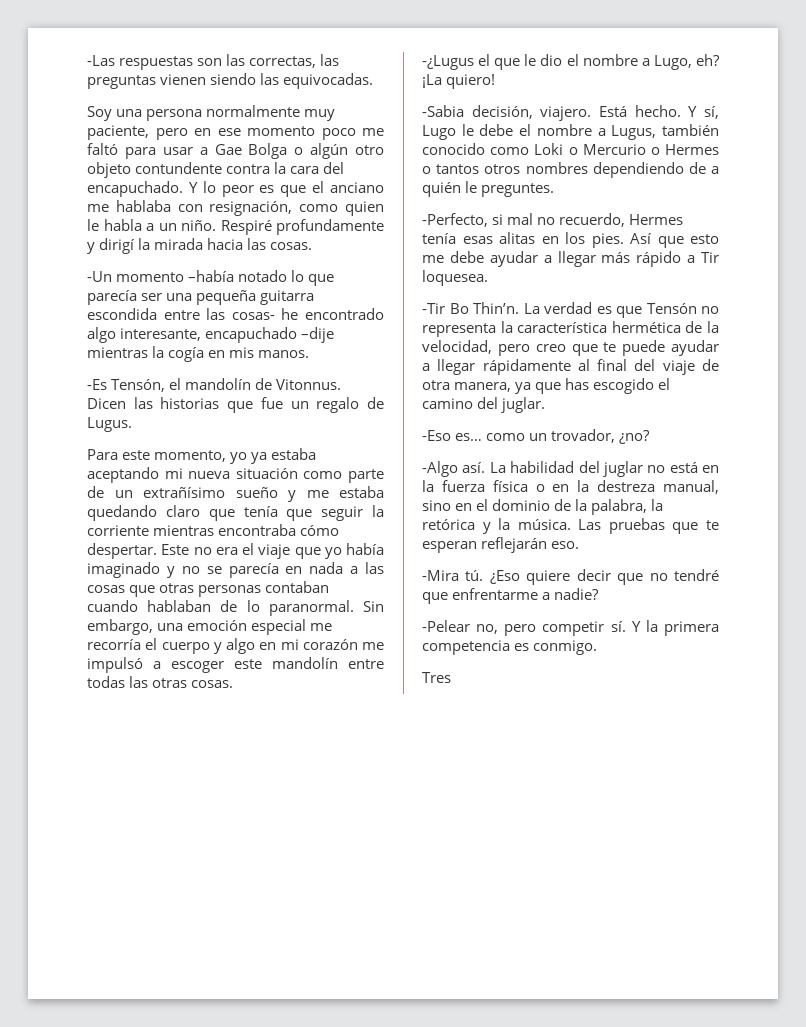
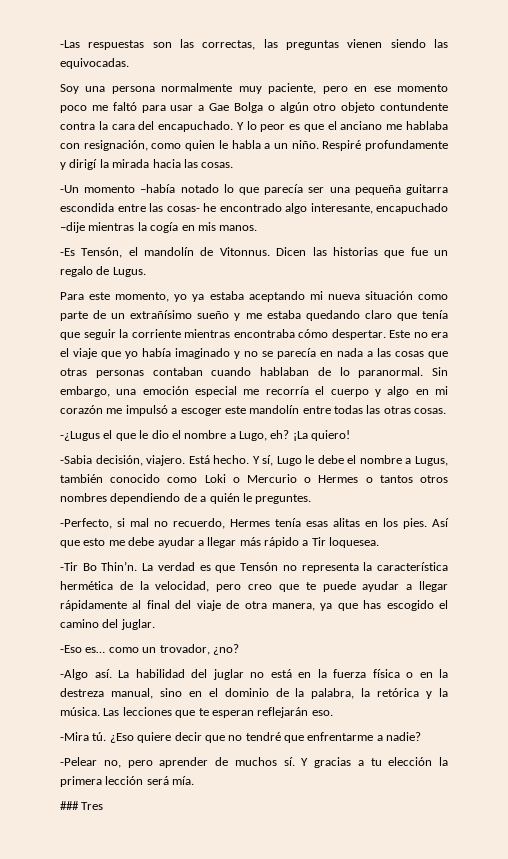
[608,518,665,534] pruebas -> [122,707,172,716] lecciones
[542,620,719,636] [422,640,598,655] competir sí. Y la primera competencia es conmigo. // -> [159,757,448,768] [60,776,195,787] [60,801,79,810] aprender de muchos sí. Y gracias a tu elección la primera lección será mía. // ###

